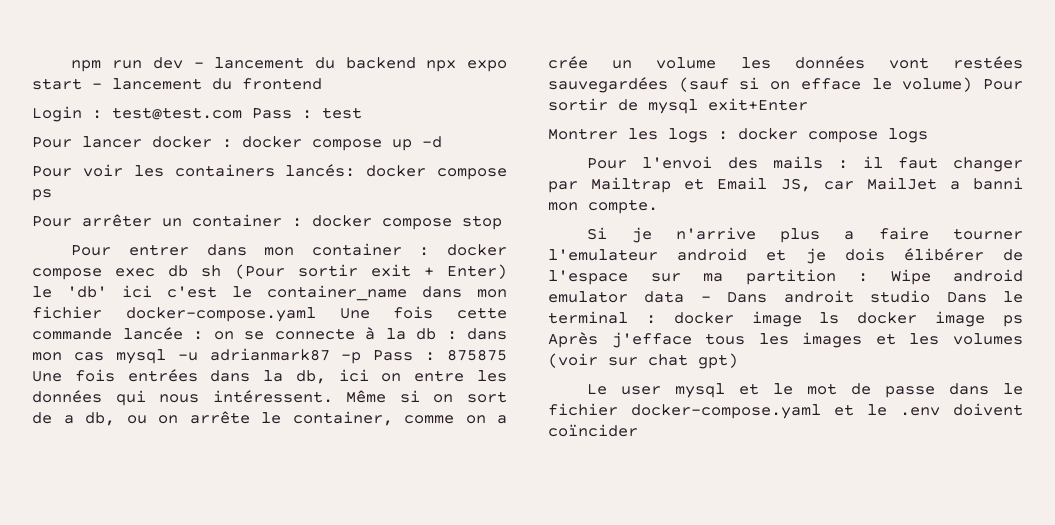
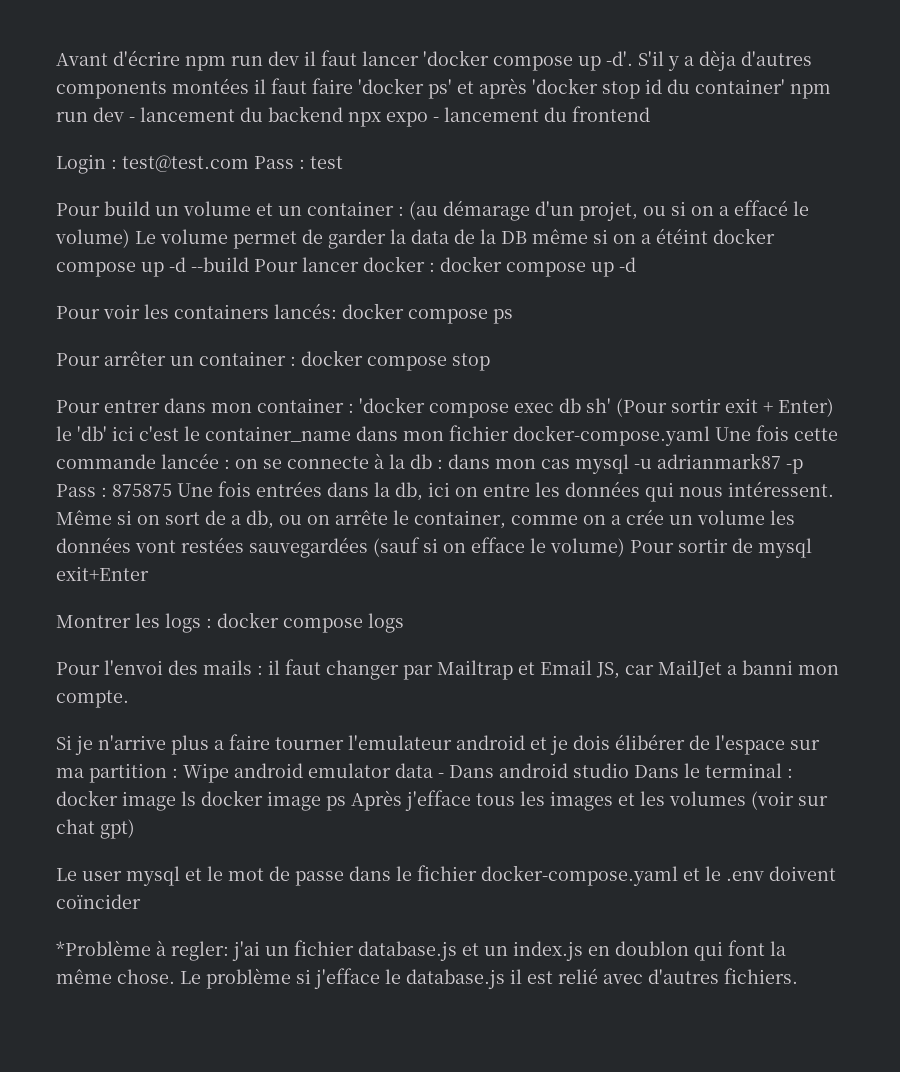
(71, 66) none -> [56,50,812,71] [56,78,785,99] Avant d'écrire npm run dev il faut lancer 'docker compose up -d'. S'il y a dèja d'autres components montées il faut faire 'docker ps' et après 'docker stop id du container'
[32,78,82,90] start -> (428, 119) none
(72, 142) none -> [104,200,809,221] [55,228,775,249] [56,257,298,277] build un volume et un container : (au démarage d'un projet, ou si on a effacé le volume) Le volume permet de garder la data de la DB même si on a étéint docker compose up -d --build Pour
[446,244,507,256] docker -> [359,397,425,413] 'docker
[201,265,222,277] sh -> [586,398,611,413] sh'
[783,290,854,303] androit -> [499,763,568,778] android
(638, 430) none -> [56,940,786,961] [56,968,798,989] // *Problème à regler: j'ai un fichier database.js et un index.js en doublon qui font la même chose. Le problème si j'efface le database.js il est relié avec d'autres fichiers.

